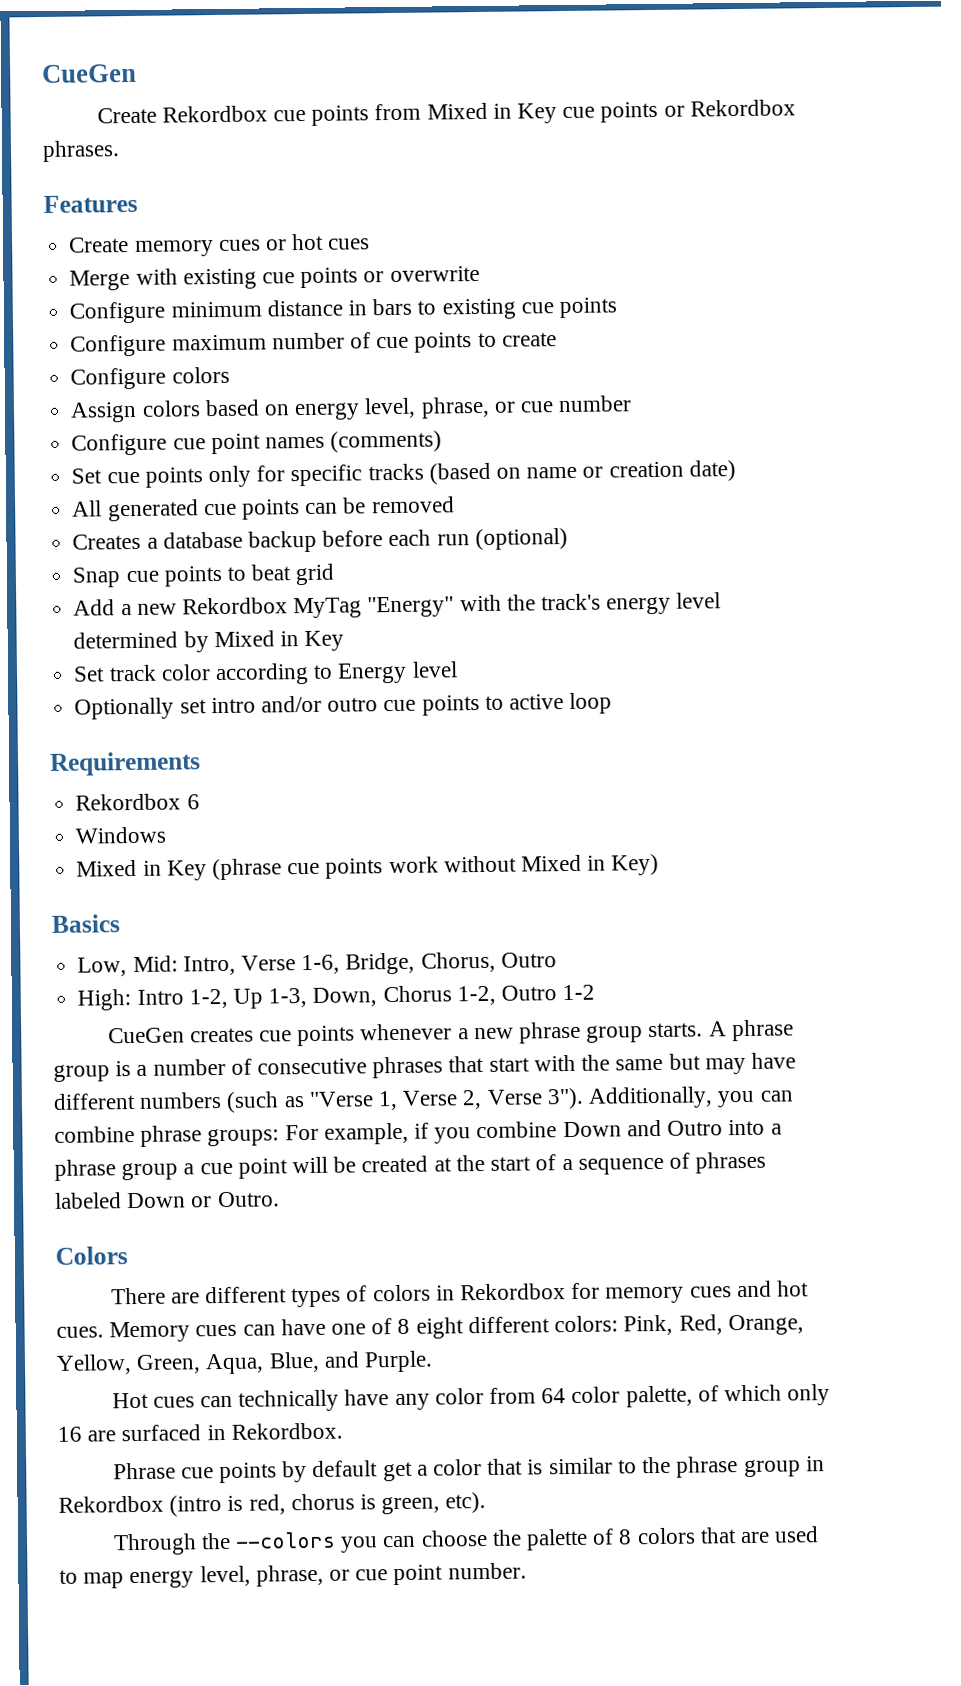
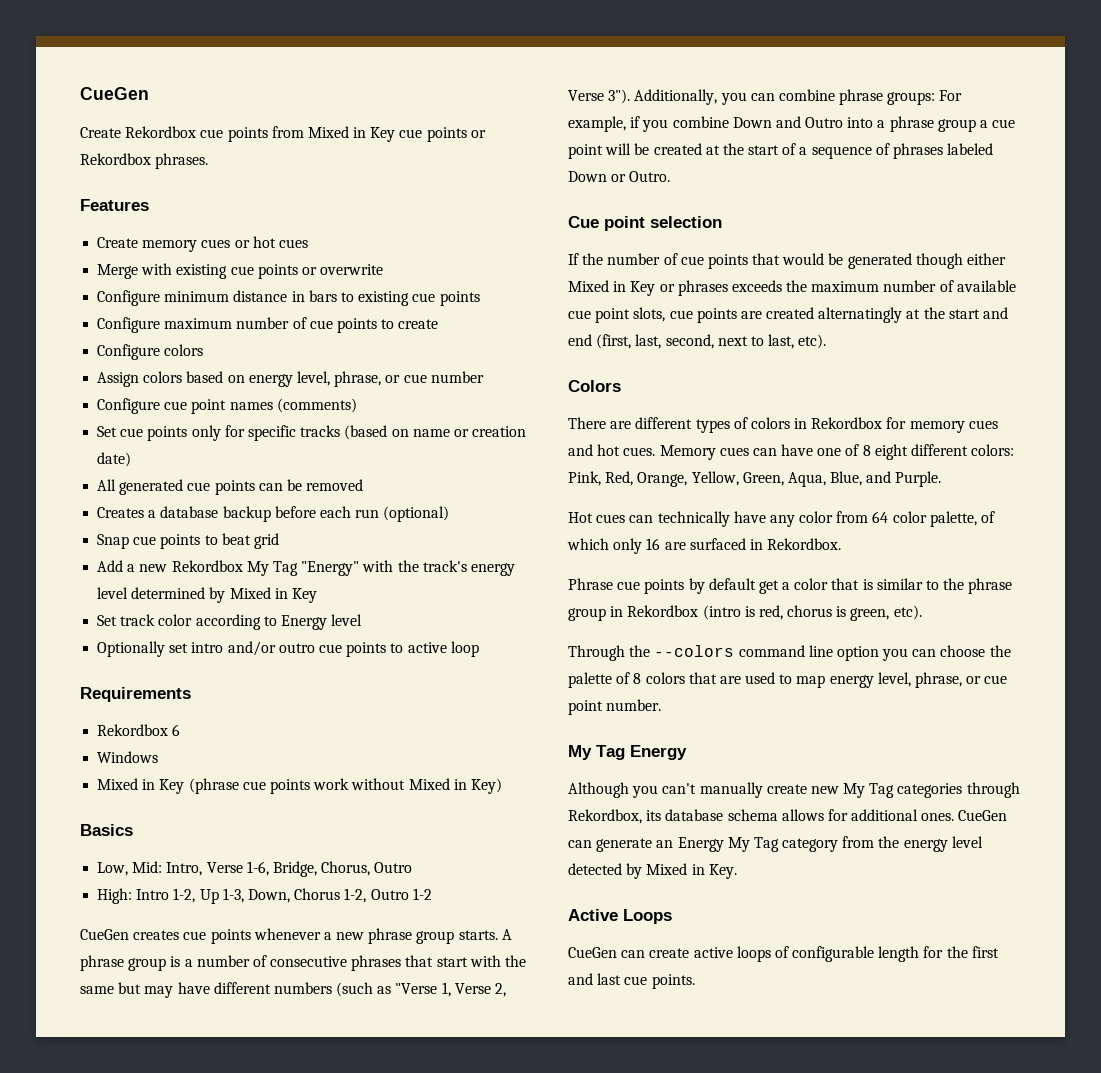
[293,597,363,619] MyTag -> [246,561,298,576] My Tag
(280, 1199) none -> [568,216,722,231] [568,253,1007,269] [568,280,1016,296] [568,307,1009,323] [568,334,827,349] // Cue point selection // If the number of cue points that would be generated though either Mixed in Key or phrases exceeds the maximum number of available cue point slots, cue points are created alternatingly at the start and end (first, last, second, next to last, etc).
(336, 1540) none -> [738,645,879,661] command line option
(527, 1571) none -> [568,745,687,760] [568,782,1020,798] [568,809,1008,824] [568,836,983,852] [568,863,737,879] [568,909,672,924] [568,946,999,962] [568,973,695,989] // My Tag Energy // Although you can't manually create new My Tag categories through Rekordbox, its database schema allows for additional ones. CueGen can generate an Energy My Tag category from the energy level detected by Mixed in Key. // Active Loops // CueGen can create active loops of configurable length for the first and last cue points.

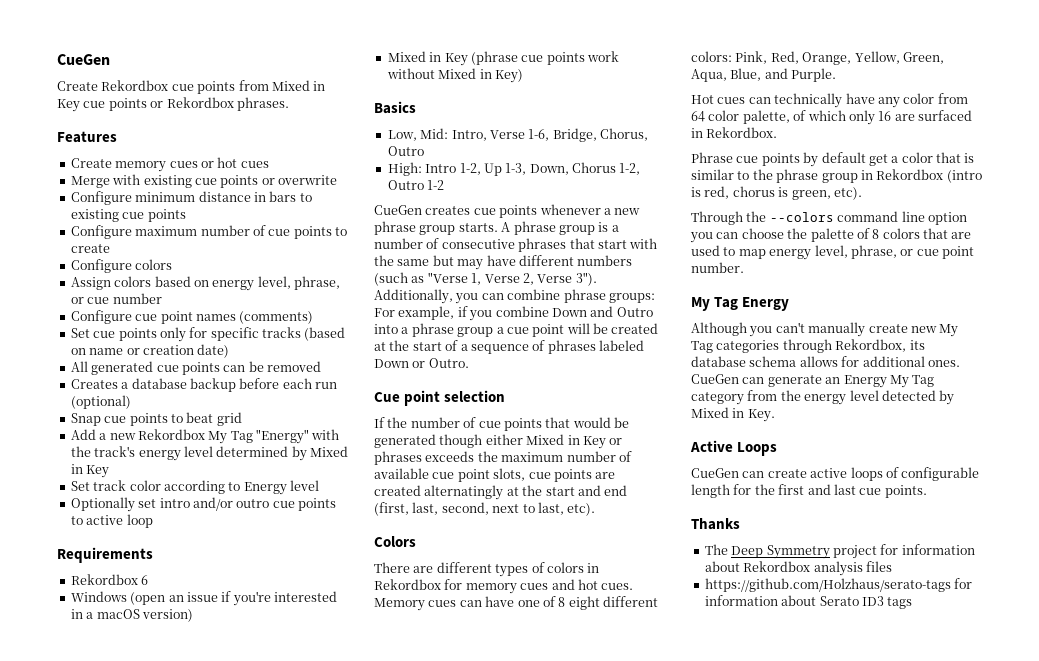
(159, 757) none -> [130,591,337,606] [70,609,193,622] (open an issue if you're interested in a macOS version)
(695, 981) none -> [691,518,740,530] [704,544,975,559] [704,561,892,576] [704,578,973,592] [704,595,913,609] // Thanks // The Deep Symmetry project for information about Rekordbox analysis files // https://github.com/Holzhaus/serato-tags for information about Serato ID3 tags

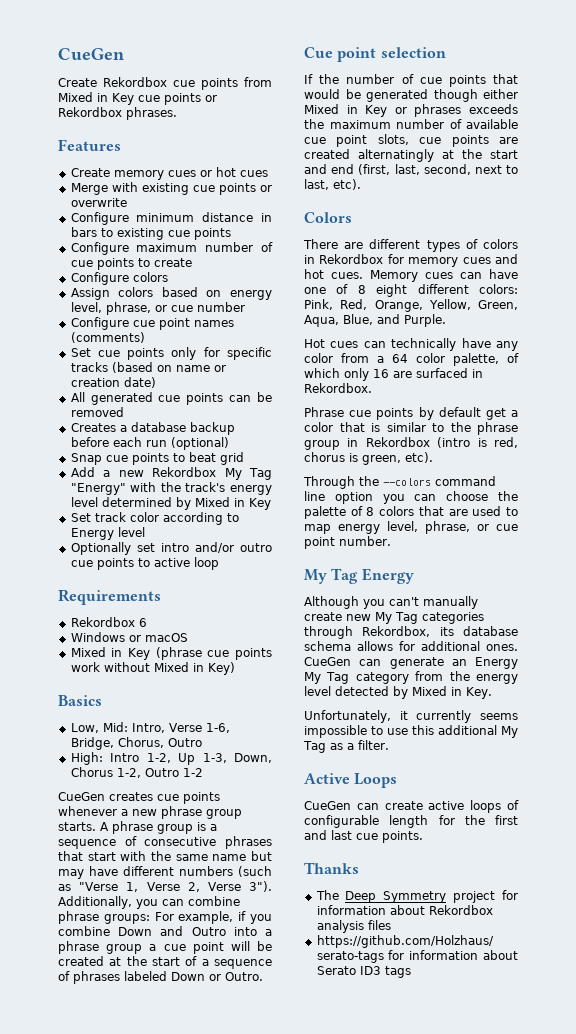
[130,591,337,606] [70,609,94,619] (open an issue if you're interested in a -> [128,635,141,642] or
[141,609,193,622] version) -> (188, 637) none
[374,238,423,249] number -> [58,839,116,849] sequence
(430, 262) none -> [212,854,247,861] name
(968, 98) none -> [377,356,384,363] a
(775, 415) none -> [304,710,518,723] [304,725,518,738] [303,740,389,753] // Unfortunately, it currently seems impossible to use this additional My Tag as a filter.

